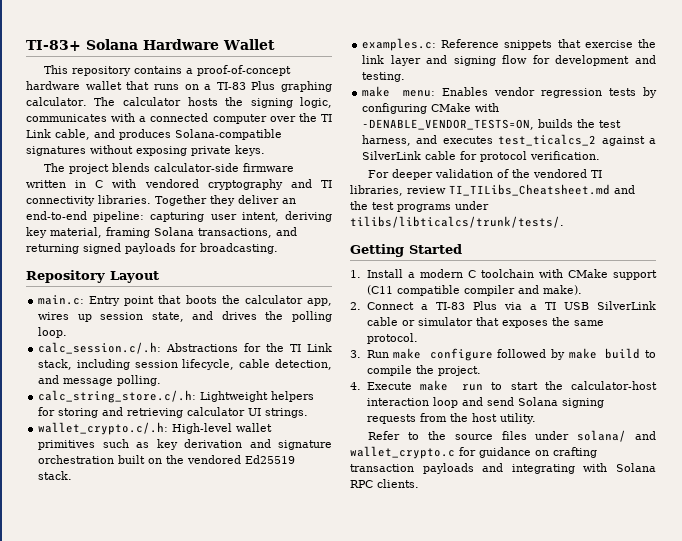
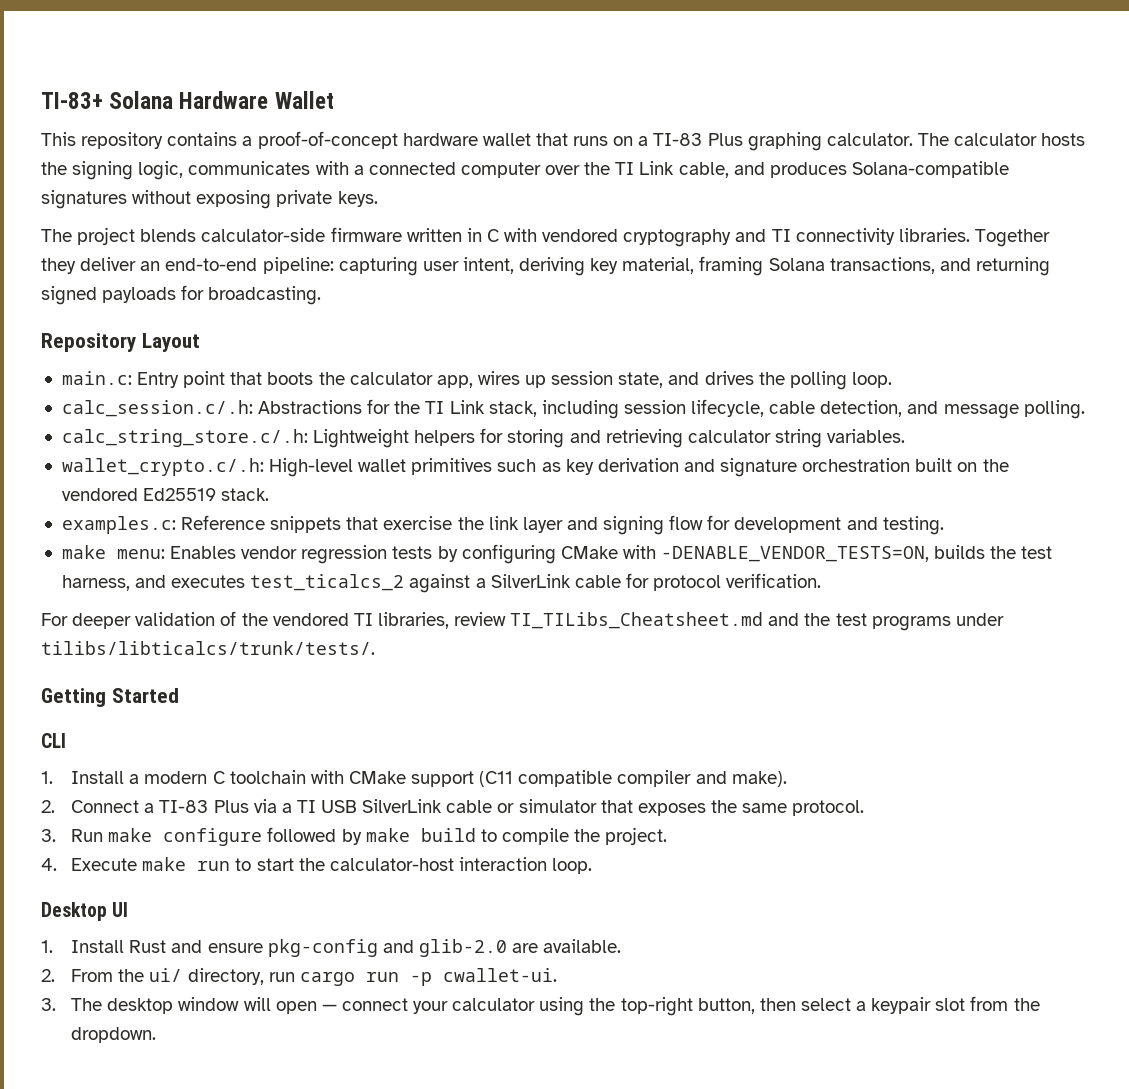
[248,408,309,418] UI strings. -> [774,429,906,448] string variables.
(462, 249) none -> [41,733,66,748] // CLI
[432,397,604,408] [366,413,537,424] [368,430,656,442] [350,446,597,459] [350,463,656,474] [350,479,419,488] loop and send Solana signing requests from the host utility. // Refer to the source files under solana/ and wallet_crypto.c for guidance on crafting transaction payloads and integrating with Solana RPC clients. -> [552,858,593,874] [41,902,129,921] [41,939,622,957] [41,968,557,986] [41,996,1040,1016] [71,1027,157,1043] loop. // Desktop UI // 1. Install Rust and ensure pkg-config and glib-2.0 are available. // 2. From the ui/ directory, run cargo run -p cwallet-ui. // 3. The desktop window will open — connect your calculator using the top-right button, then select a keypair slot from the dropdown.

